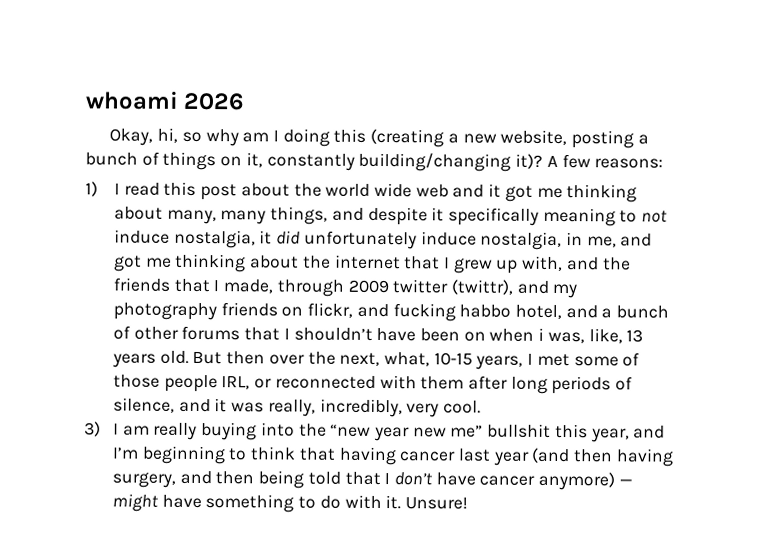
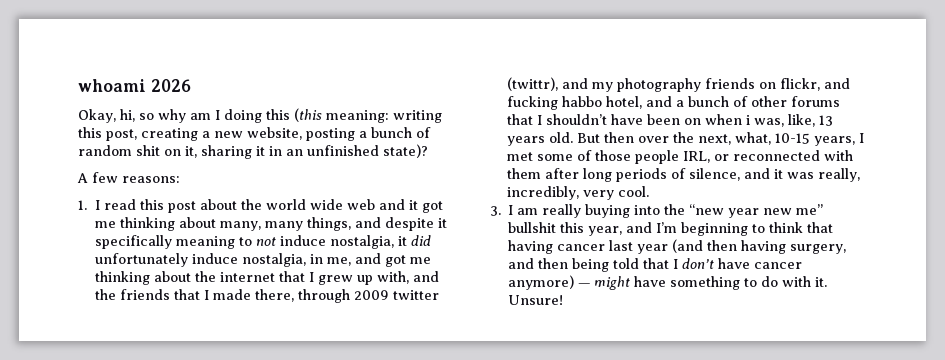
[370,128,445,148] (creating -> [294,108,442,123] [78,127,198,141] (this meaning: writing this post, creating
[162,151,544,172] things on it, constantly building/changing it)? -> [78,144,428,159] random shit on it, sharing it in an unfinished state)? //
[85,181,98,197] 1) -> [78,200,87,210] 1.
[223,279,274,294] made, -> [212,289,294,302] made there,
[84,421,101,437] 3) -> [490,206,501,216] 3.

